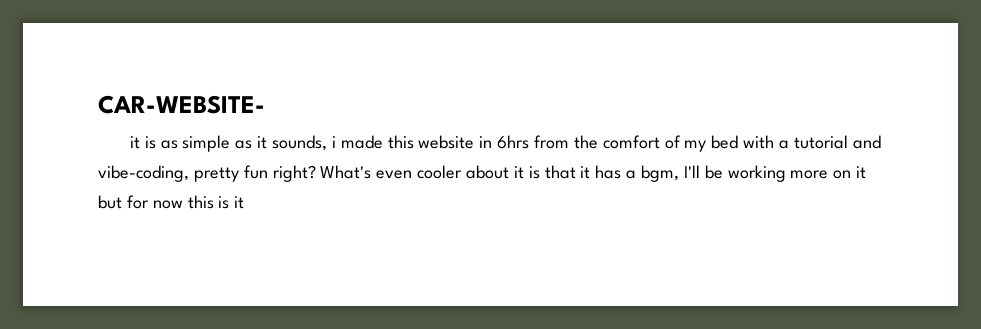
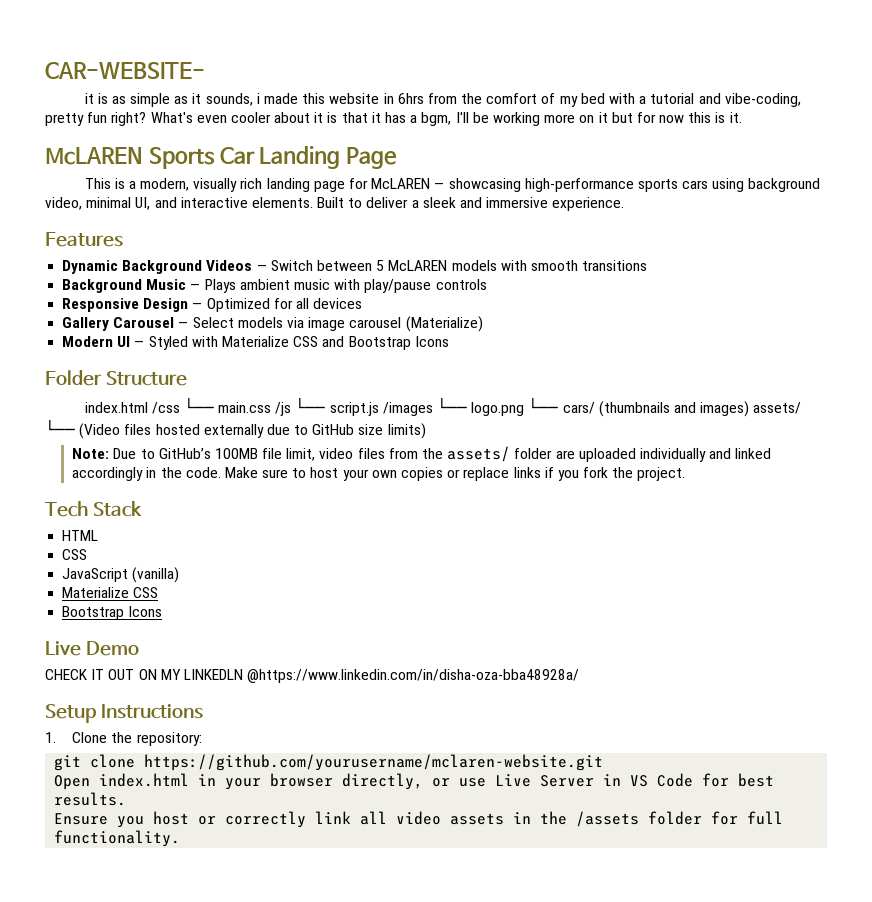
[234,196,245,209] it -> [729,112,742,123] [45,146,398,169] [84,178,821,192] [45,197,625,211] [45,232,123,247] [62,260,648,274] [62,279,487,293] [62,298,363,312] [62,316,483,332] [62,336,449,350] [45,370,188,386] [84,397,802,417] [45,419,426,439] [72,446,772,462] [72,467,686,481] [45,501,143,517] [62,530,99,541] [62,549,88,560] [62,567,180,583] [62,587,159,598] [62,606,163,620] [45,641,140,656] [45,669,580,683] [45,704,204,723] [45,732,202,746] [54,754,604,771] [54,773,775,790] [54,792,127,806] [54,811,784,828] [54,830,181,847] it. // McLAREN Sports Car Landing Page // This is a modern, visually rich landing page for McLAREN — showcasing high-performance sports cars using background video, minimal UI, and interactive elements. Built to deliver a sleek and immersive experience. // Features // Dynamic Background Videos — Switch between 5 McLAREN models with smooth transitions // Background Music — Plays ambient music with play/pause controls // Responsive Design — Optimized for all devices // Gallery Carousel — Select models via image carousel (Materialize) // Modern UI — Styled with Materialize CSS and Bootstrap Icons // Folder Structure // index.html /css └── main.css /js └── script.js /images └── logo.png └── cars/ (thumbnails and images) assets/ └── (Video files hosted externally due to GitHub size limits) // Note: Due to GitHub’s 100MB file limit, video files from the assets/ folder are uploaded individually and linked accordingly in the code. Make sure to host your own copies or replace links if you fork the project. // Tech Stack // HTML // CSS // JavaScript (vanilla) // Materialize CSS // Bootstrap Icons // Live Demo // CHECK IT OUT ON MY LINKEDLN @https://www.linkedin.com/in/disha-oza-bba48928a/ // Setup Instructions // 1. Clone the repository: // git clone https://github.com/yourusername/mclaren-website.git // Open index.html in your browser directly, or use Live Server in VS Code for best results. // Ensure you host or correctly link all video assets in the /assets folder for full functionality.

